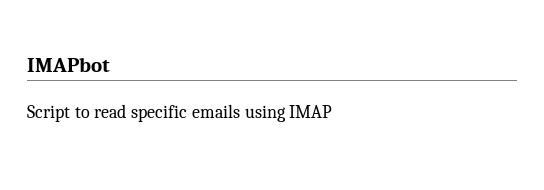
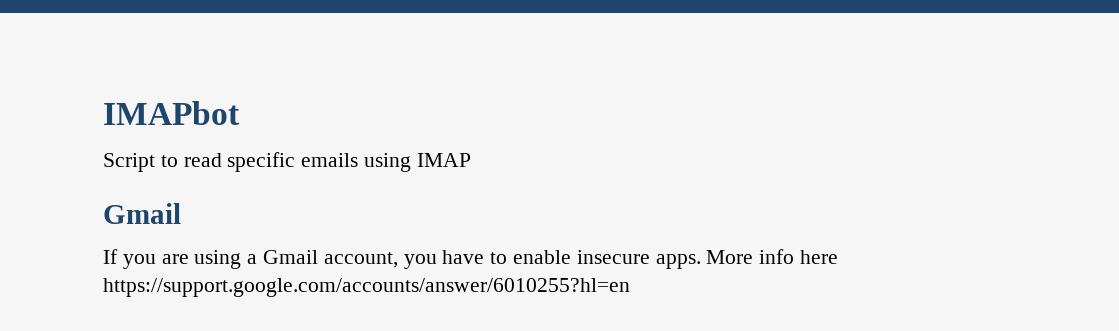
(333, 111) none -> [103,203,181,224] [103,249,839,269] [103,278,630,297] // Gmail // If you are using a Gmail account, you have to enable insecure apps. More info here https://support.google.com/accounts/answer/6010255?hl=en

